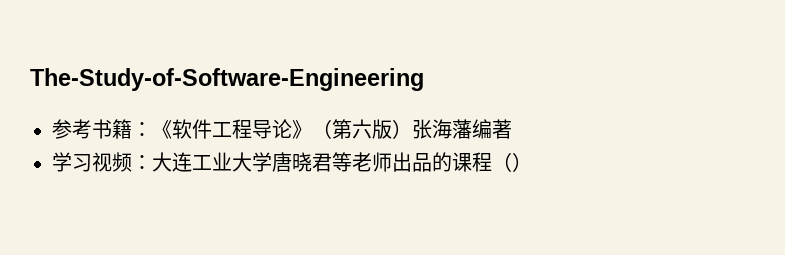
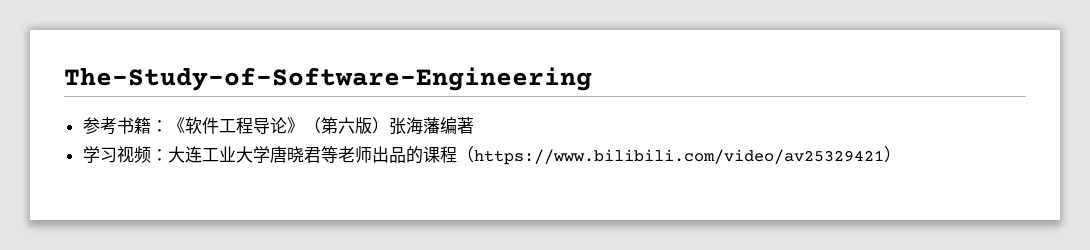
(512, 162) none -> [473,149,884,165] https://www.bilibili.com/video/av25329421

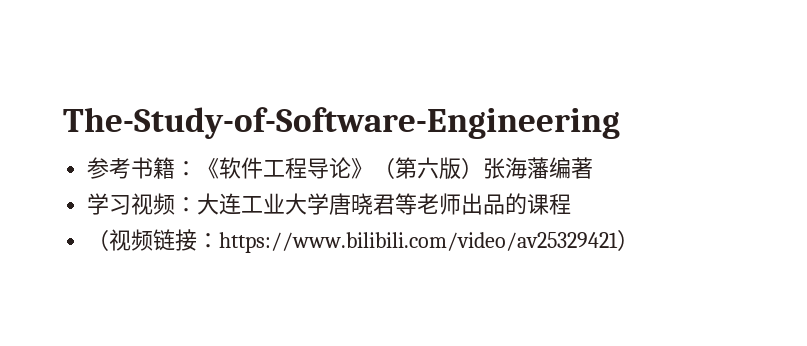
[456,146,474,163] （ -> [87,229,220,251] // （视频链接：

